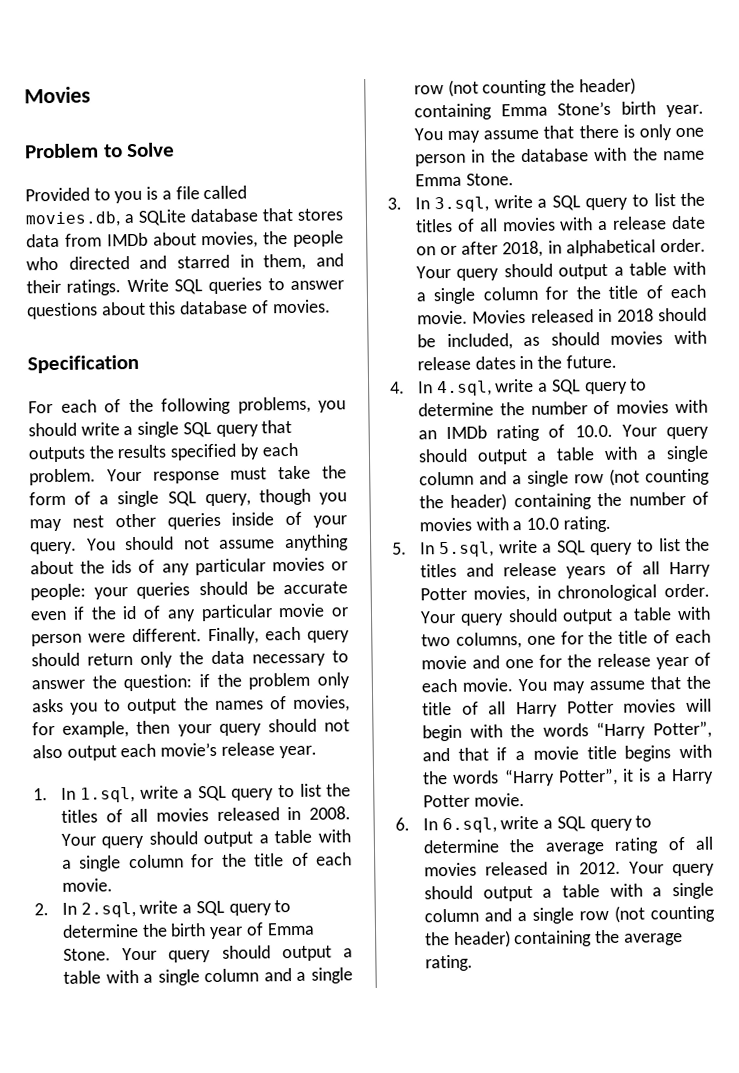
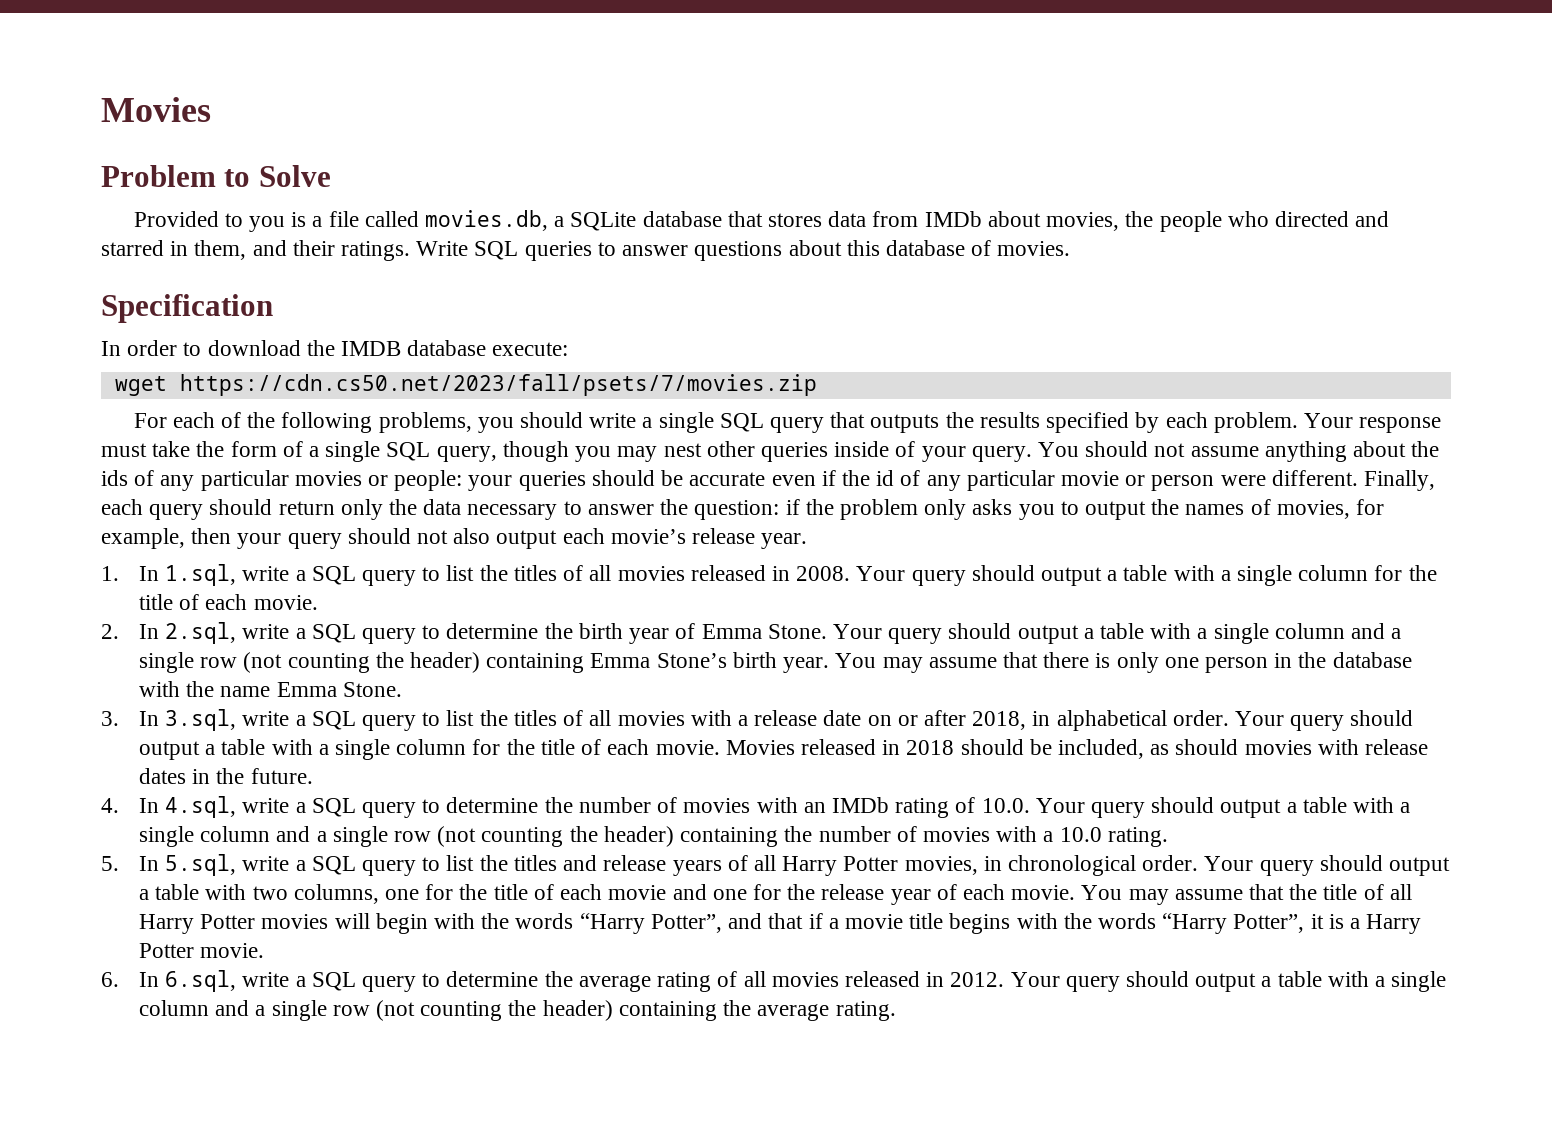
(139, 364) none -> [101,340,569,356] [114,374,817,396] // In order to download the IMDB database execute: // wget https://cdn.cs50.net/2023/fall/psets/7/movies.zip

